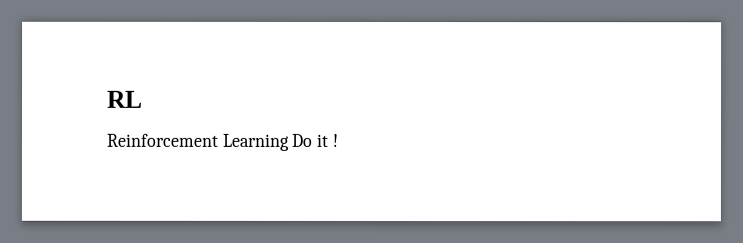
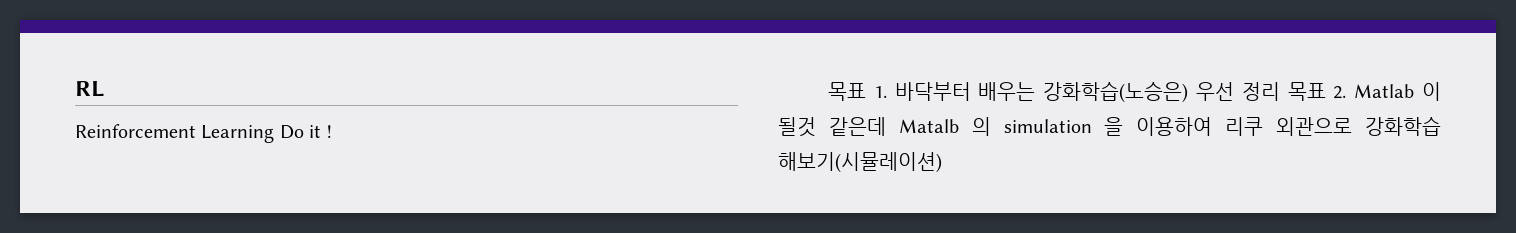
(338, 140) none -> [827,81,1441,103] [778,116,1441,137] [778,152,942,173] // 목표 1. 바닥부터 배우는 강화학습(노승은) 우선 정리 목표 2. Matlab 이 될것 같은데 Matalb 의 simulation 을 이용하여 리쿠 외관으로 강화학습 해보기(시뮬레이션)

